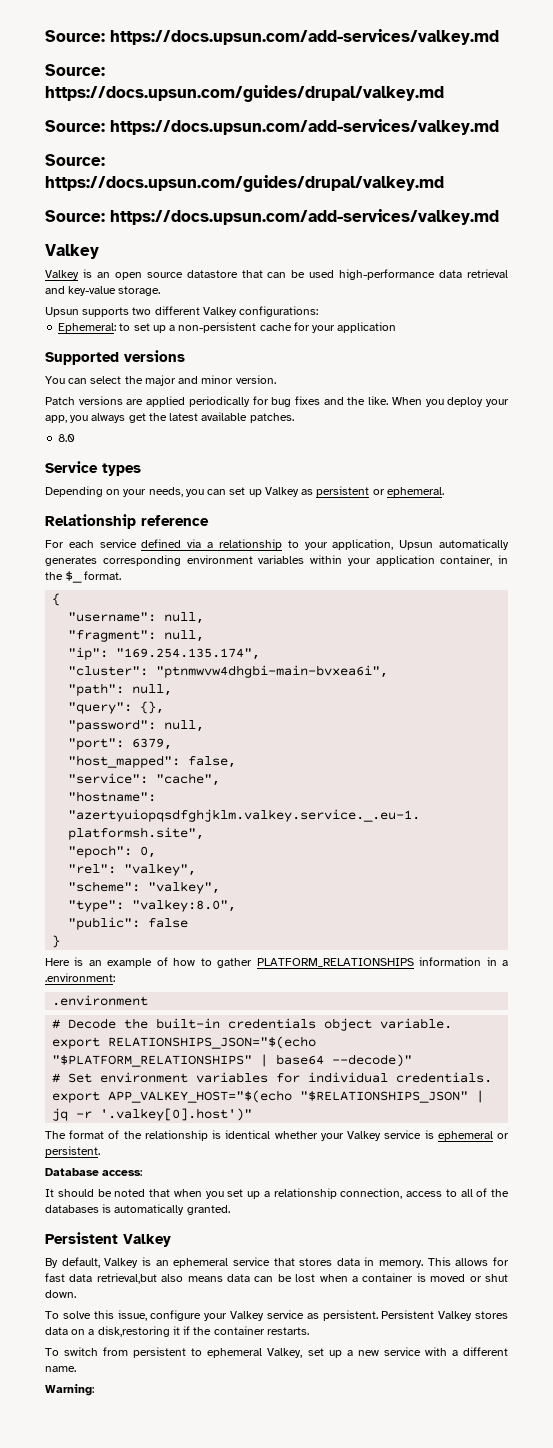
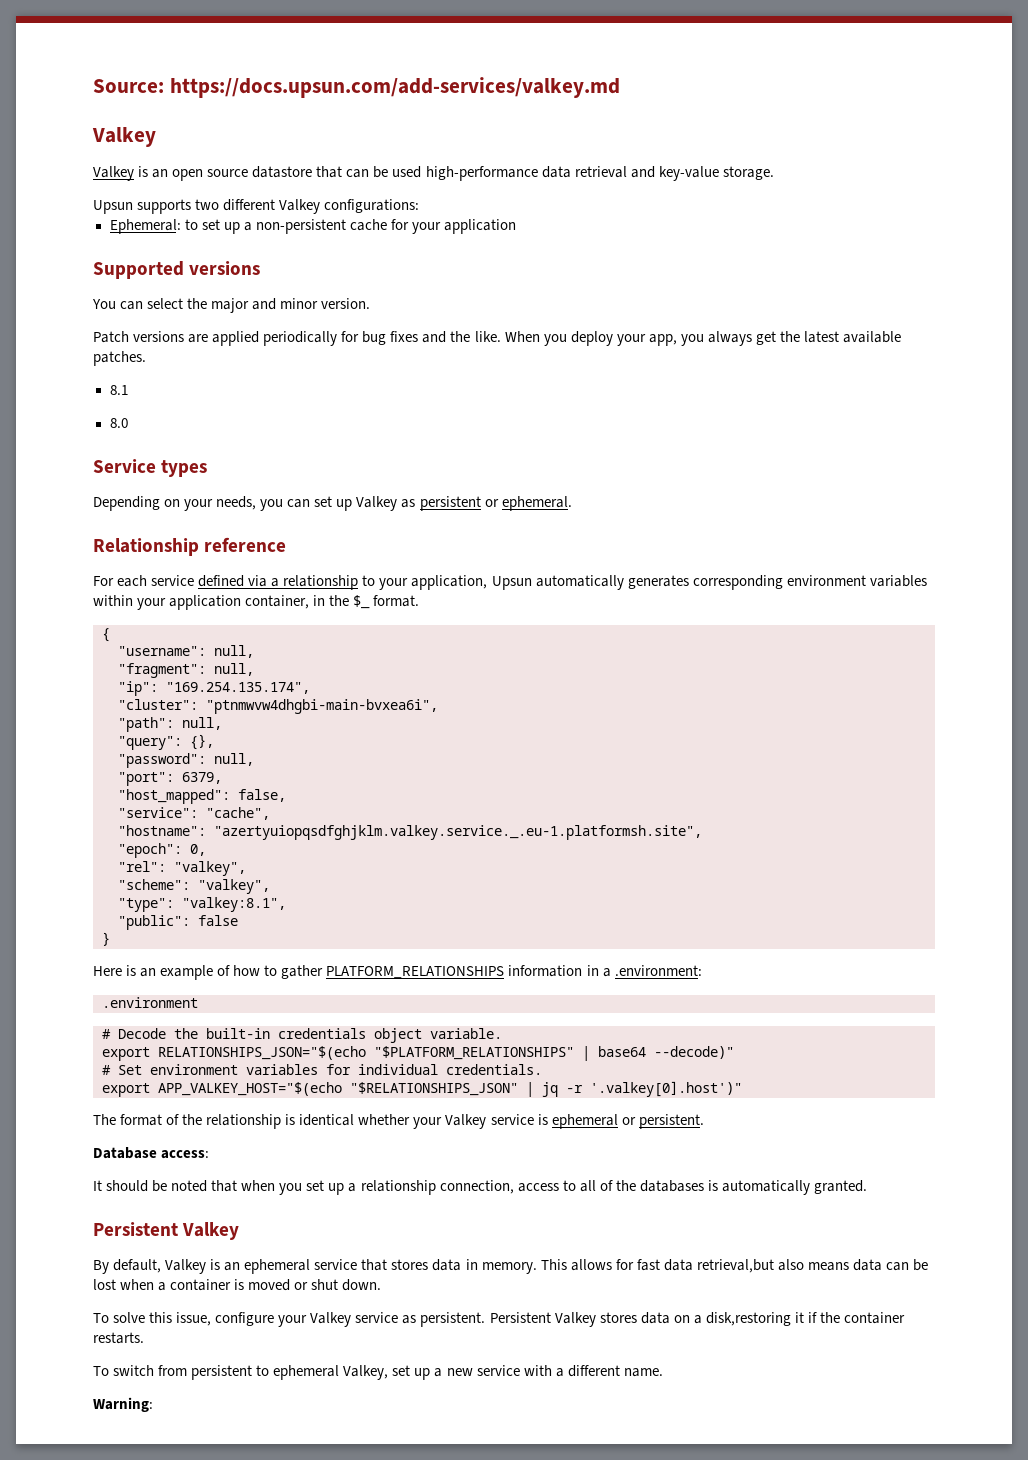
[45,29,499,45] [45,64,105,76] [45,85,444,102] [45,119,499,135] [45,154,105,166] [45,175,444,192] [45,209,499,225] Source: https://docs.upsun.com/add-services/valkey.md // Source: https://docs.upsun.com/guides/drupal/valkey.md // Source: https://docs.upsun.com/add-services/valkey.md // Source: https://docs.upsun.com/guides/drupal/valkey.md // Source: https://docs.upsun.com/add-services/valkey.md -> [93,77,620,98] Source: https://docs.upsun.com/add-services/valkey.md
(294, 418) none -> [109,385,128,395] // 8.1
[132,899,237,912] "valkey:8.0", -> [182,897,286,912] "valkey:8.1",

